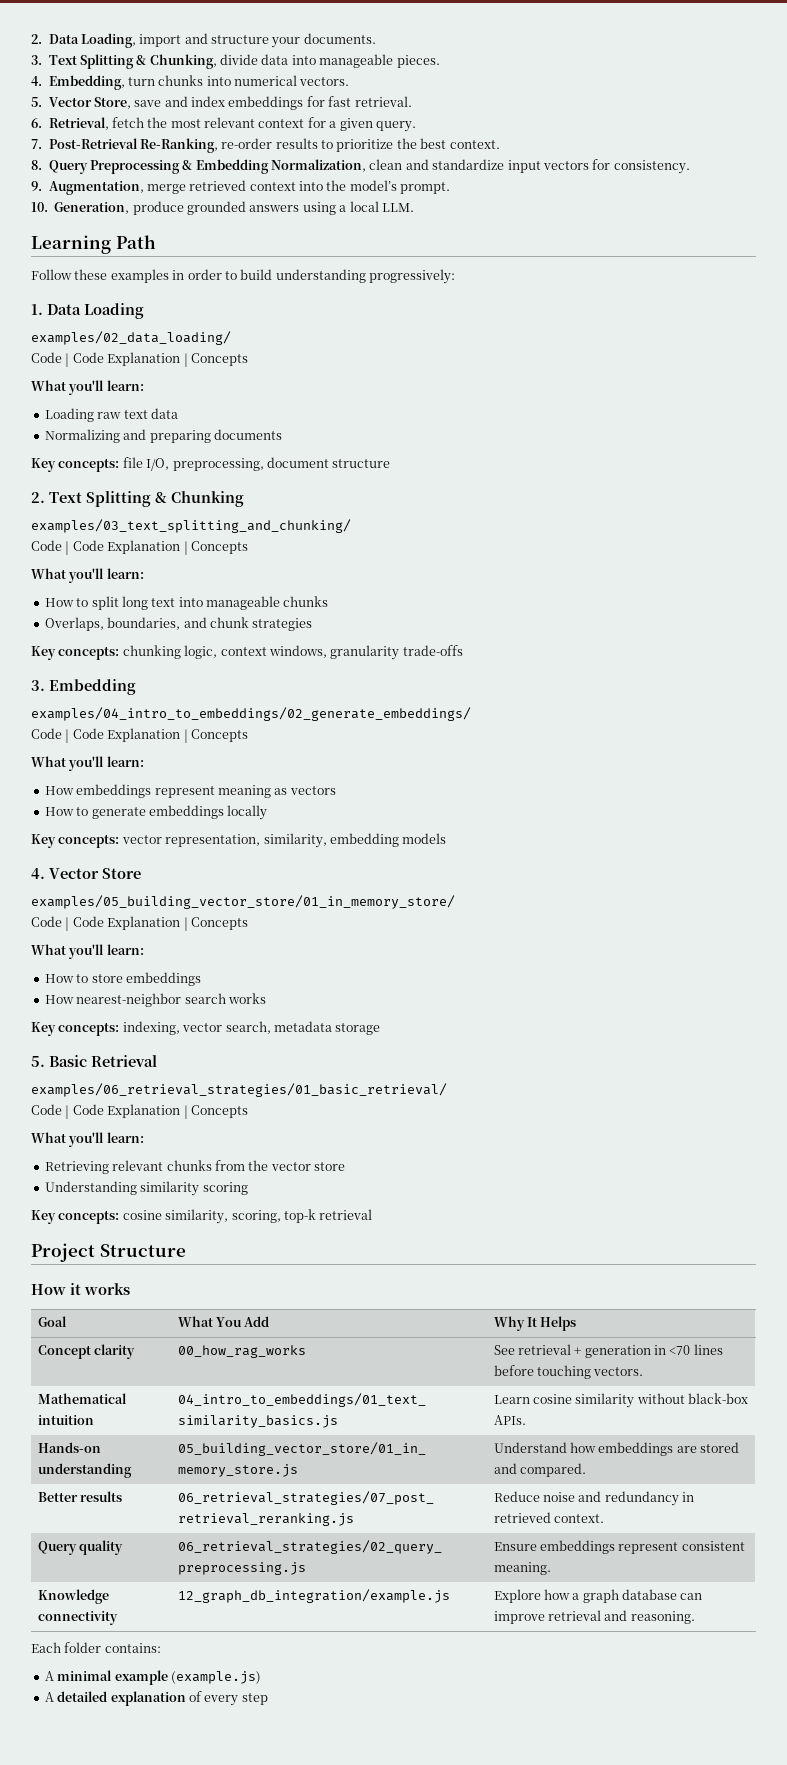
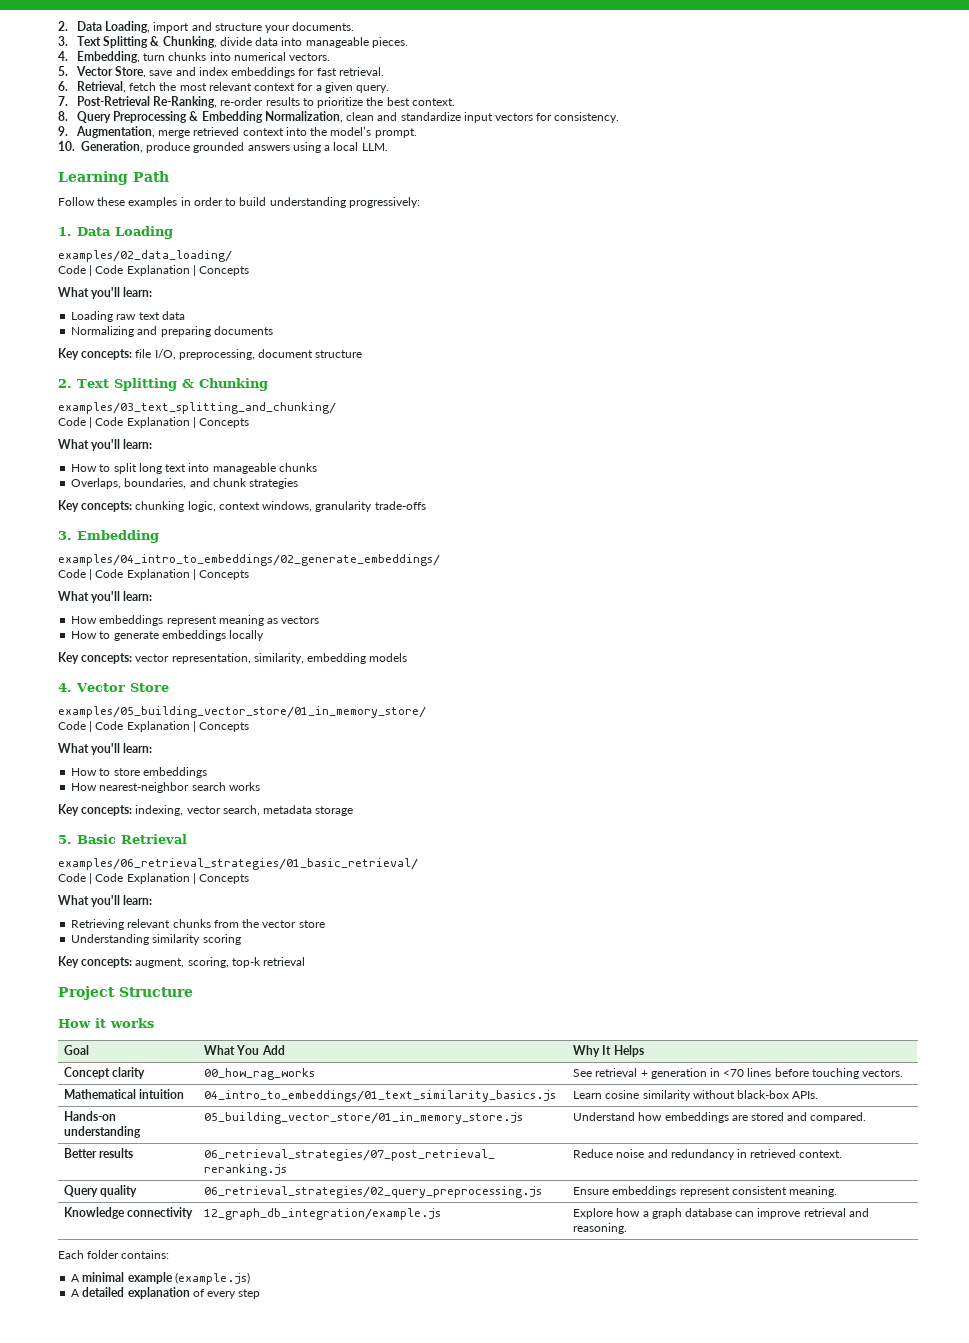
[122,1209,229,1224] cosine similarity, -> [135,958,185,968] augment,

